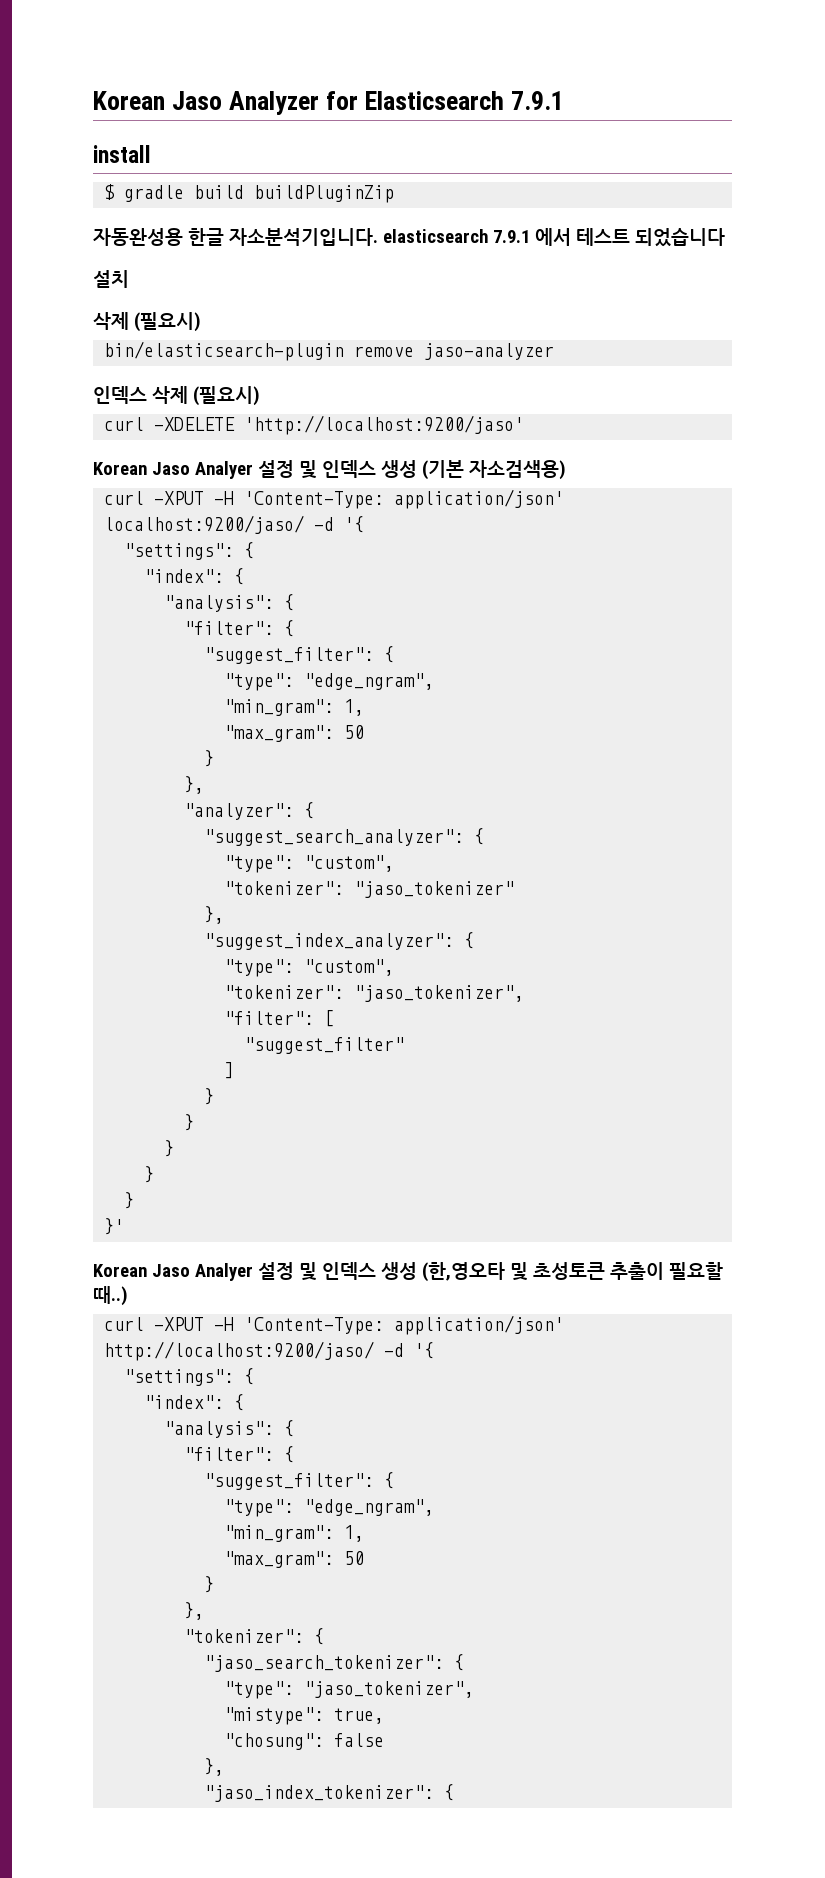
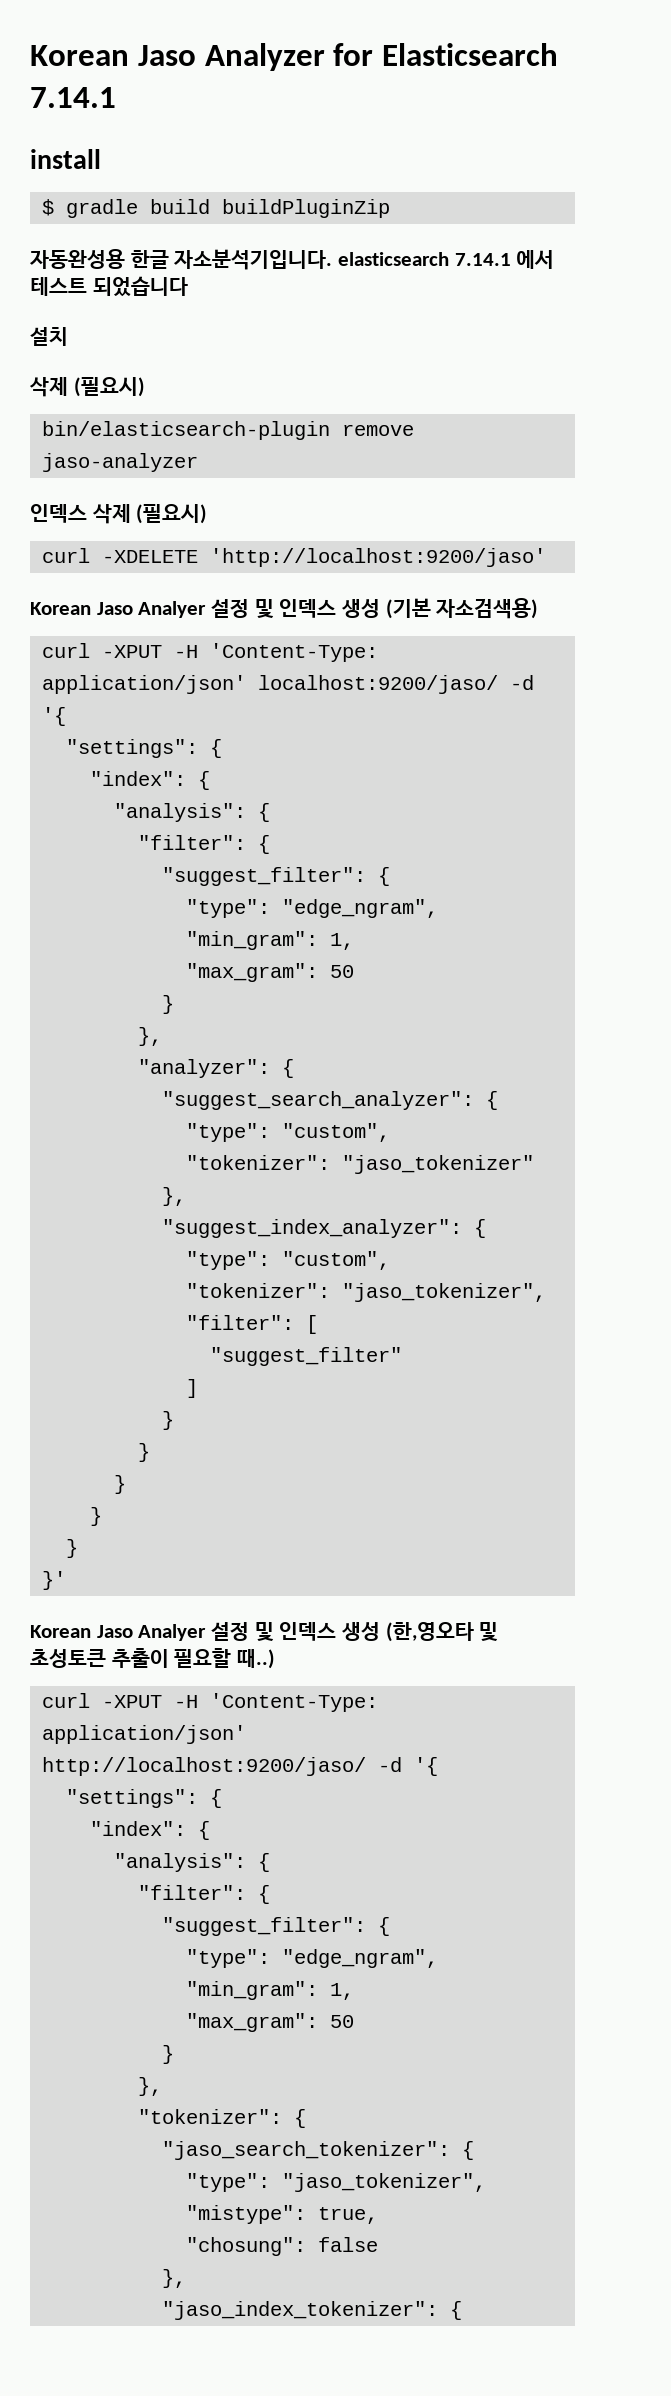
[511,91,565,110] 7.9.1 -> [30,87,116,108] 7.14.1
[492,230,530,243] 7.9.1 -> [454,253,511,266] 7.14.1

